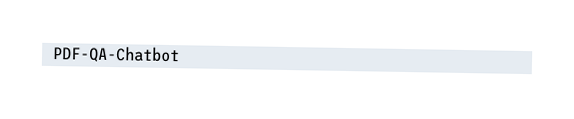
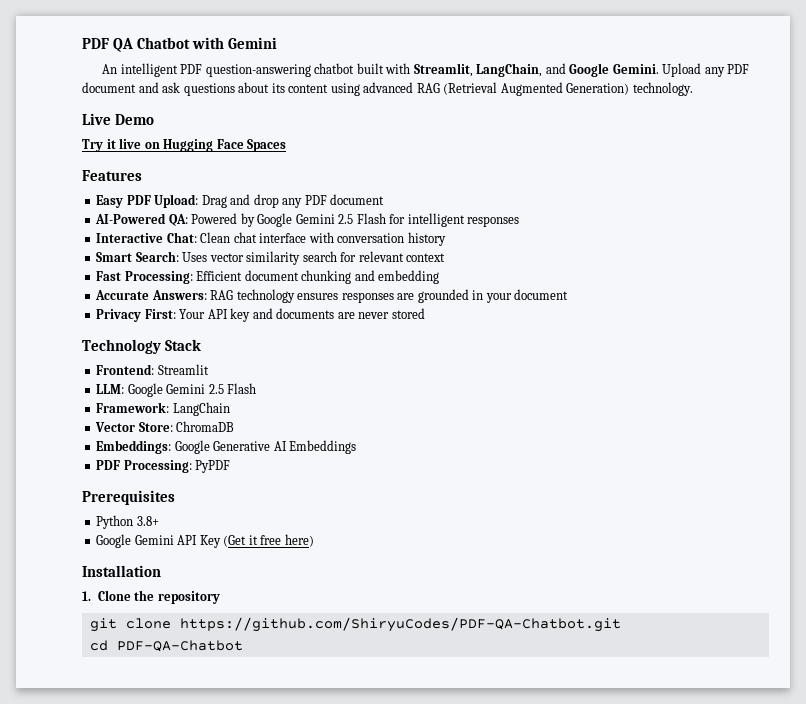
(51, 54) none -> [82,37,278,52] [102,63,750,77] [82,82,693,96] [82,113,154,125] [82,138,287,152] [82,170,142,181] [96,194,385,208] [95,213,520,227] [96,232,446,246] [96,251,446,265] [96,270,440,284] [95,289,569,303] [96,308,425,322] [82,339,201,354] [96,364,209,375] [96,383,257,397] [96,402,230,416] [95,421,235,432] [96,440,357,454] [96,460,231,473] [82,490,175,505] [96,515,159,529] [96,534,314,548] [82,565,161,577] [82,590,220,604] [89,617,621,632] [89,640,108,651] PDF QA Chatbot with Gemini // An intelligent PDF question-answering chatbot built with Streamlit, LangChain, and Google Gemini. Upload any PDF document and ask questions about its content using advanced RAG (Retrieval Augmented Generation) technology. // Live Demo // Try it live on Hugging Face Spaces // Features // Easy PDF Upload: Drag and drop any PDF document // AI-Powered QA: Powered by Google Gemini 2.5 Flash for intelligent responses // Interactive Chat: Clean chat interface with conversation history // Smart Search: Uses vector similarity search for relevant context // Fast Processing: Efficient document chunking and embedding // Accurate Answers: RAG technology ensures responses are grounded in your document // Privacy First: Your API key and documents are never stored // Technology Stack // Frontend: Streamlit // LLM: Google Gemini 2.5 Flash // Framework: LangChain // Vector Store: ChromaDB // Embeddings: Google Generative AI Embeddings // PDF Processing: PyPDF // Prerequisites // Python 3.8+ // Google Gemini API Key (Get it free here) // Installation // 1. Clone the repository // git clone https://github.com/ShiryuCodes/PDF-QA-Chatbot.git // cd

